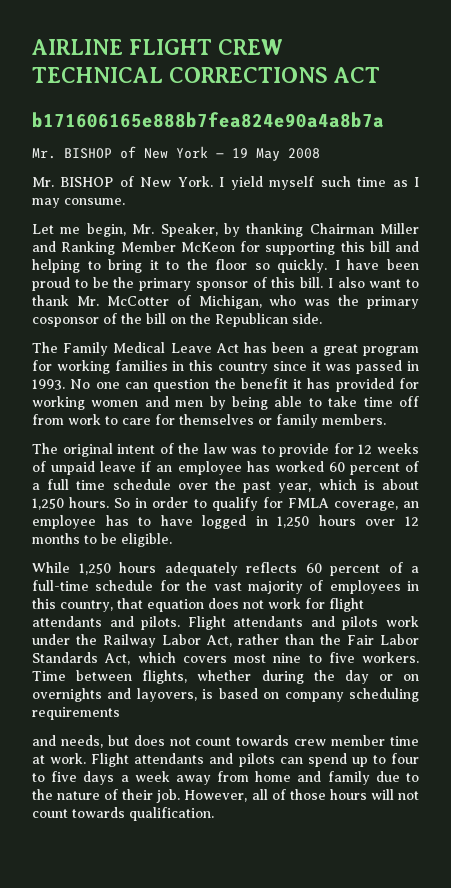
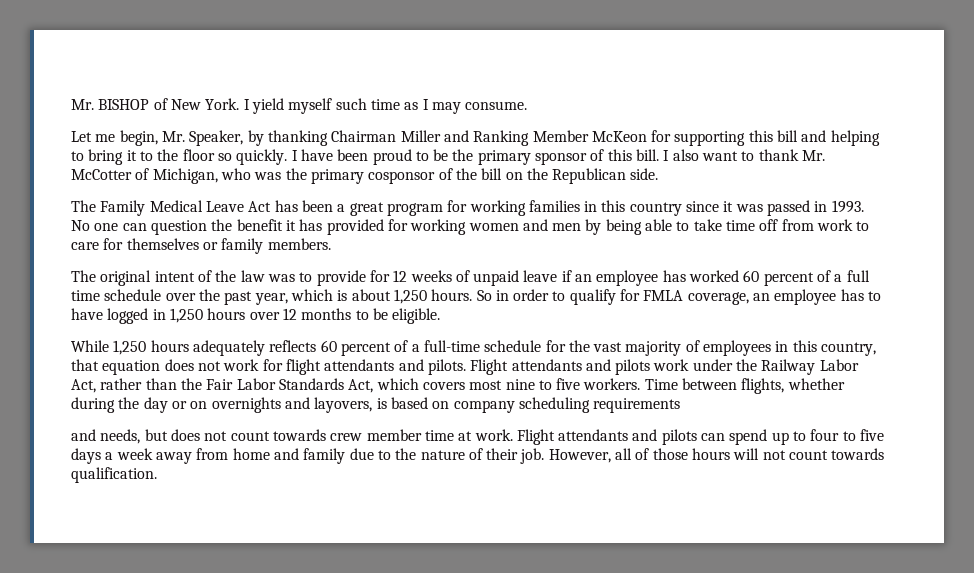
[32,39,283,55] [32,67,380,83] [32,112,384,128] [32,146,320,161] AIRLINE FLIGHT CREW TECHNICAL CORRECTIONS ACT // b171606165e888b7fea824e90a4a8b7a // Mr. BISHOP of New York — 19 May 2008 // -> (71, 104) none

